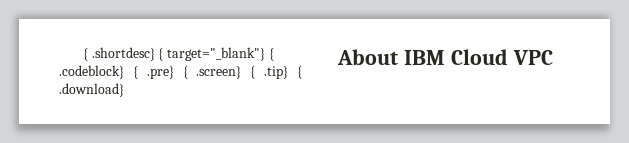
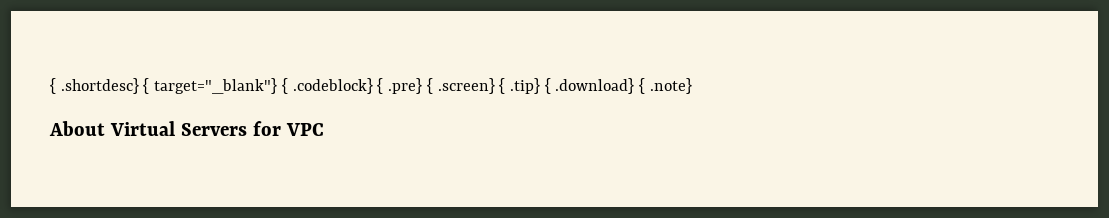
(124, 90) none -> [639,78,692,94] { .note}
[403,49,508,65] IBM Cloud -> [109,121,281,136] Virtual Servers for

